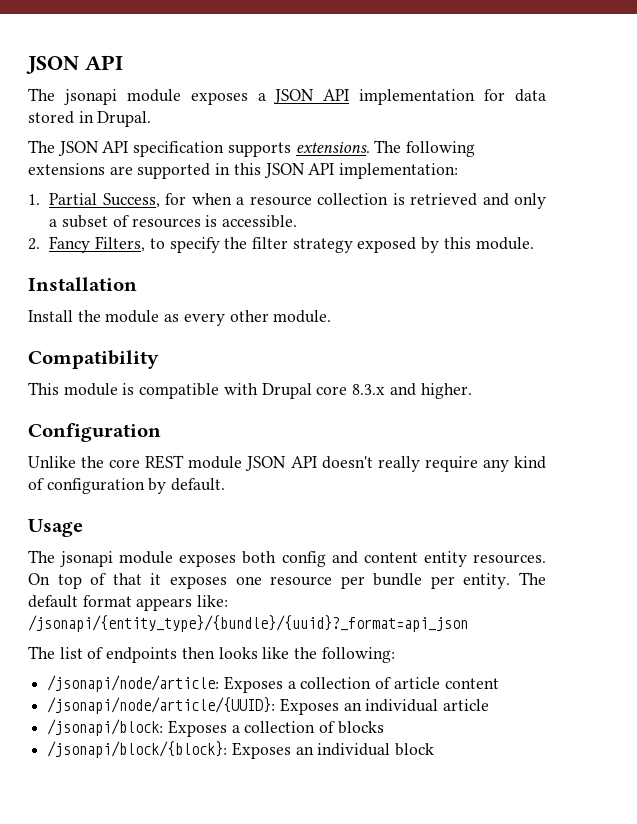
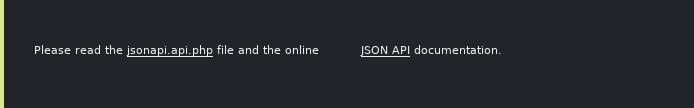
[26,55,123,74] [28,88,547,105] [28,111,152,127] [28,140,476,157] [28,163,459,179] [28,193,546,209] [49,215,297,228] [28,236,534,253] [28,277,137,291] [28,310,332,326] [28,350,159,369] [28,382,472,399] [28,423,161,442] [28,455,546,472] [28,478,226,494] [28,519,83,537] [28,550,546,567] [28,572,546,589] [28,595,229,611] [28,615,468,632] [28,646,395,663] [47,675,499,693] [47,697,490,715] [47,719,384,737] [47,741,435,759] JSON API // The jsonapi module exposes a JSON API implementation for data stored in Drupal. // The JSON API specification supports extensions. The following extensions are supported in this JSON API implementation: // 1. Partial Success, for when a resource collection is retrieved and only a subset of resources is accessible. // 2. Fancy Filters, to specify the filter strategy exposed by this module. // Installation // Install the module as every other module. // Compatibility // This module is compatible with Drupal core 8.3.x and higher. // Configuration // Unlike the core REST module JSON API doesn't really require any kind of configuration by default. // Usage // The jsonapi module exposes both config and content entity resources. On top of that it exposes one resource per bundle per entity. The default format appears like: /jsonapi/{entity_type}/{bundle}/{uuid}?_format=api_json // The list of endpoints then looks like the following: // /jsonapi/node/article: Exposes a collection of article content // /jsonapi/node/article/{UUID}: Exposes an individual article // /jsonapi/block: Exposes a collection of blocks // /jsonapi/block/{block}: Exposes an individual block -> [34,45,502,56] Please read the jsonapi.api.php file and the online JSON API documentation.

